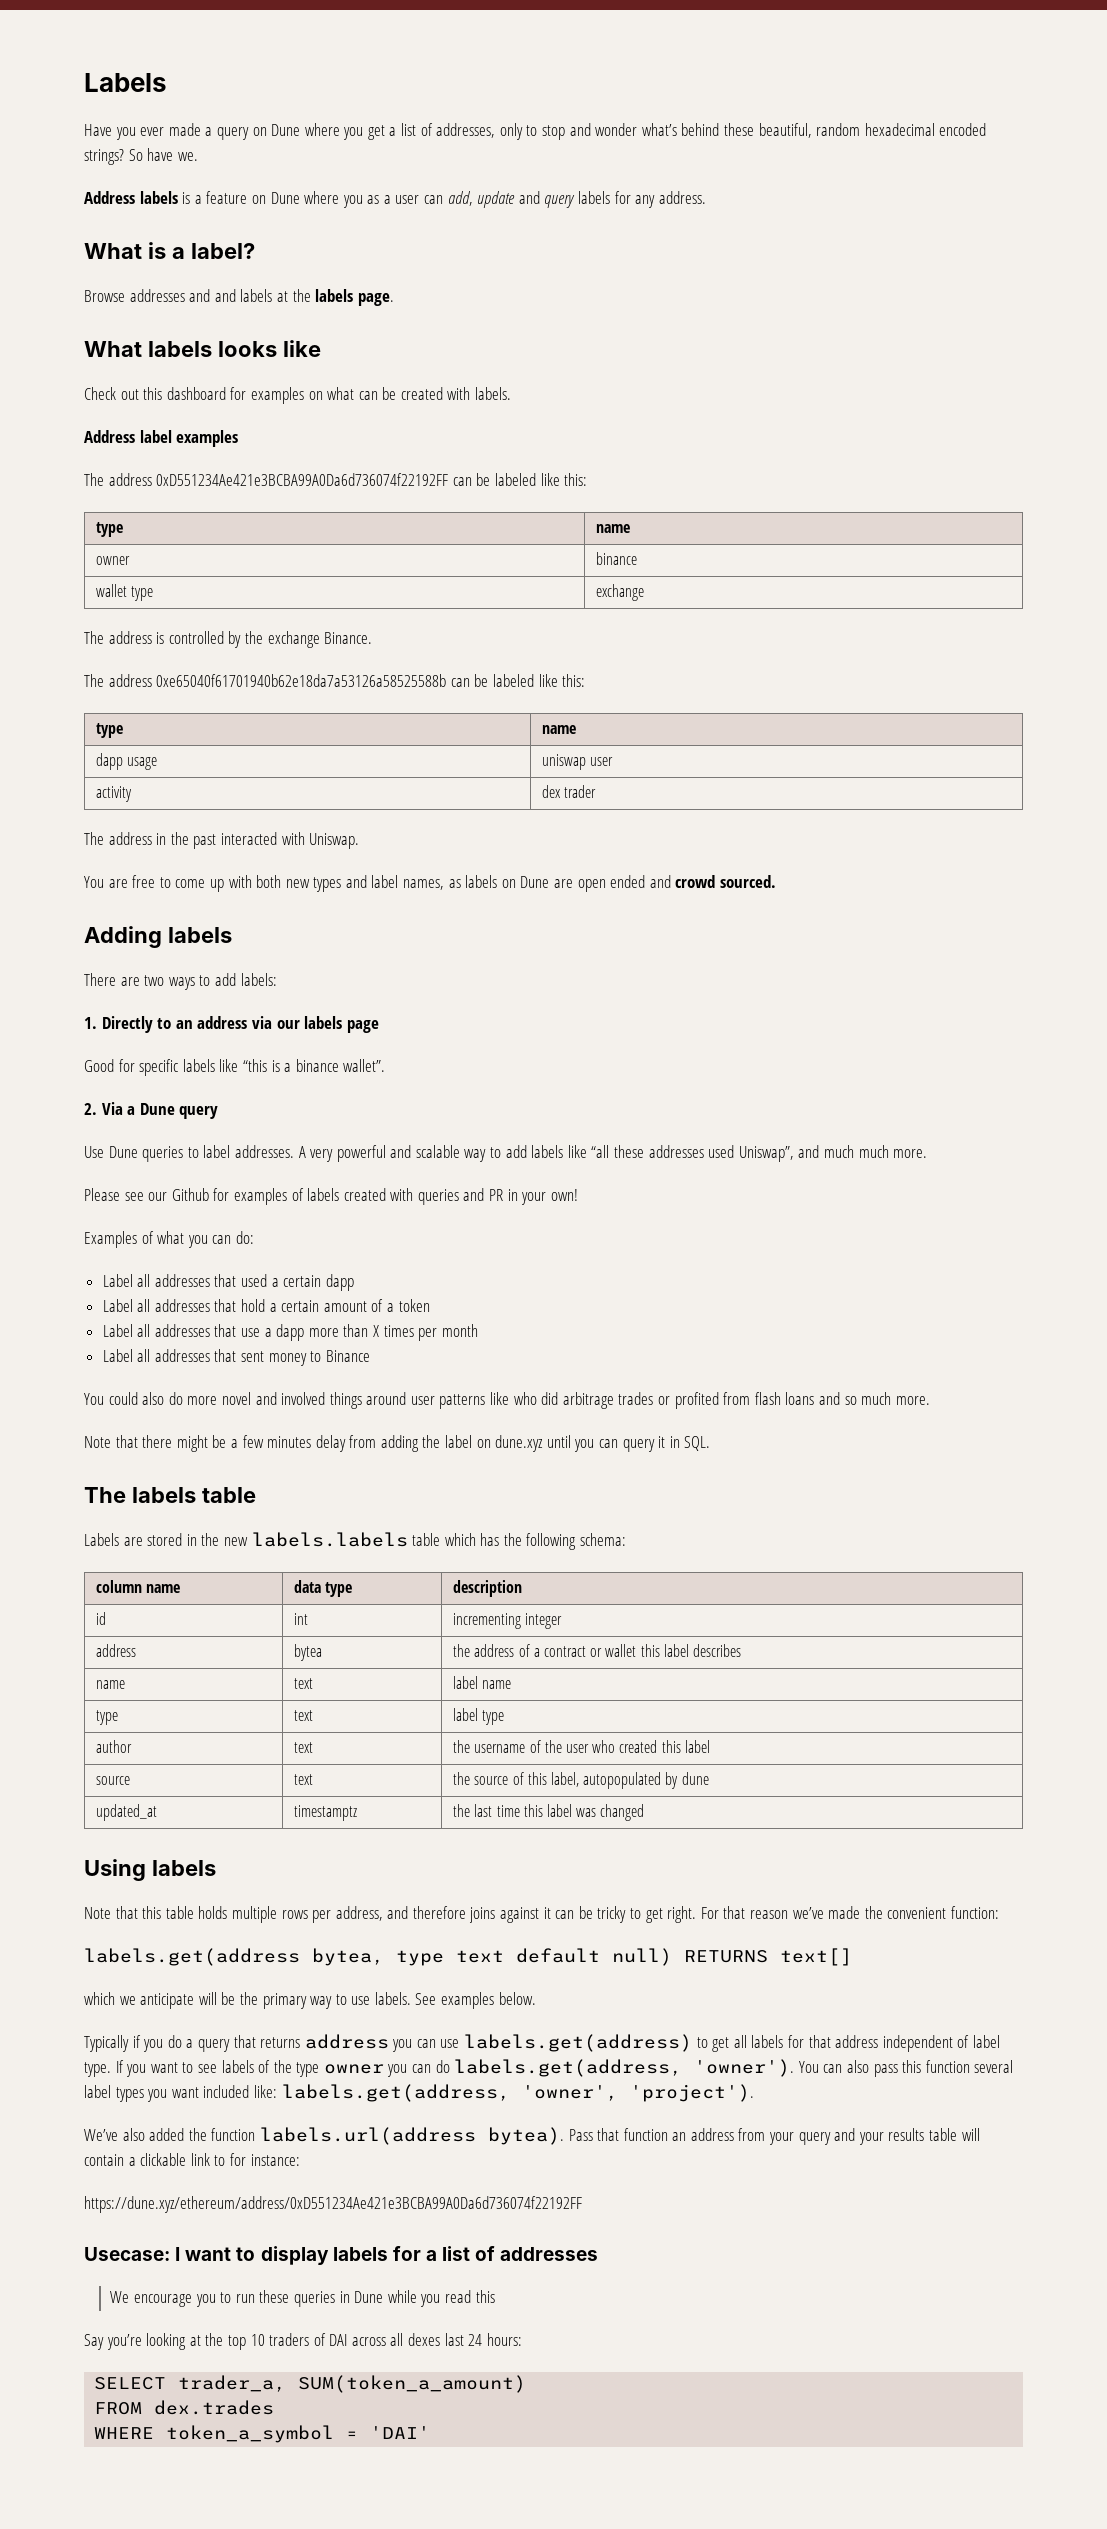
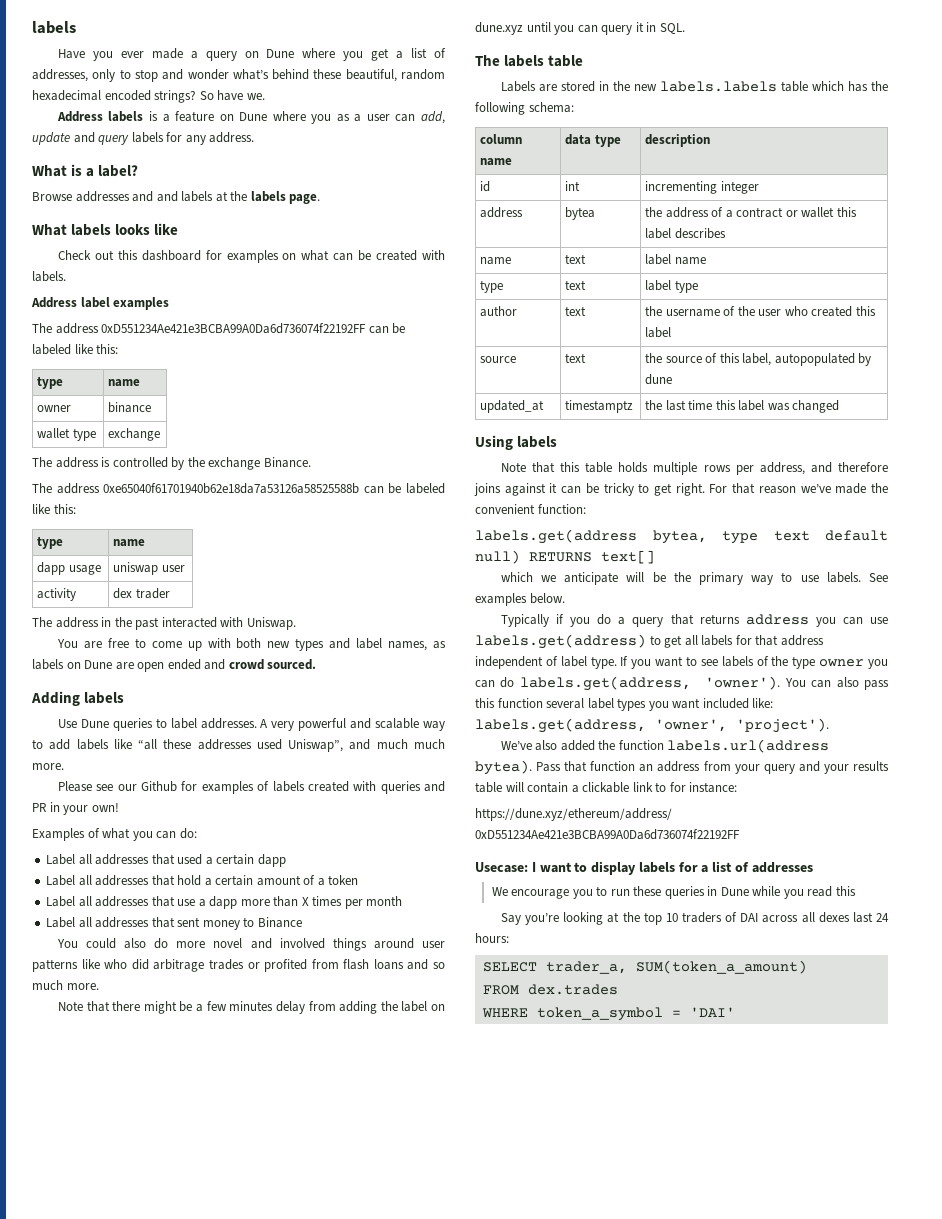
[84,73,167,92] Labels -> [32,21,76,34] labels
[84,973,277,990] [84,1016,379,1033] [84,1059,386,1076] [84,1102,219,1119] // There are two ways to add labels: // 1. Directly to an address via our labels page // Good for specific labels like “this is a binance wallet”. // 2. Via a Dune query -> (125, 698) none

